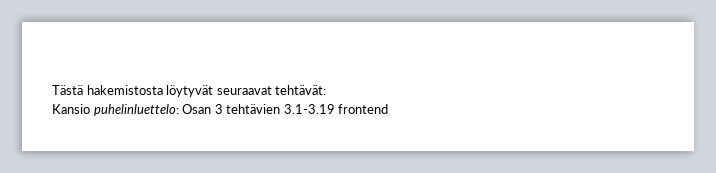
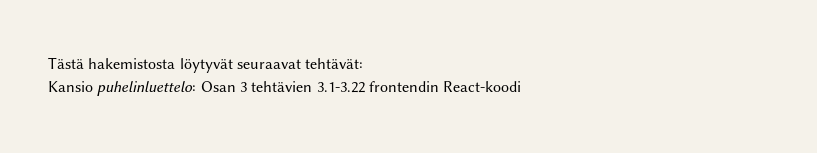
[283,104,389,114] 3.1-3.19 frontend -> [316,81,522,93] 3.1-3.22 frontendin React-koodi

